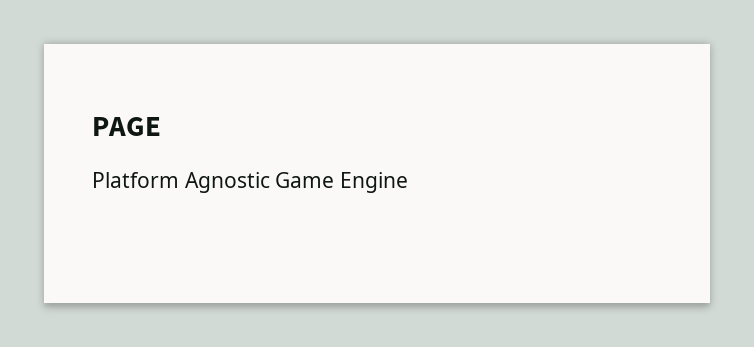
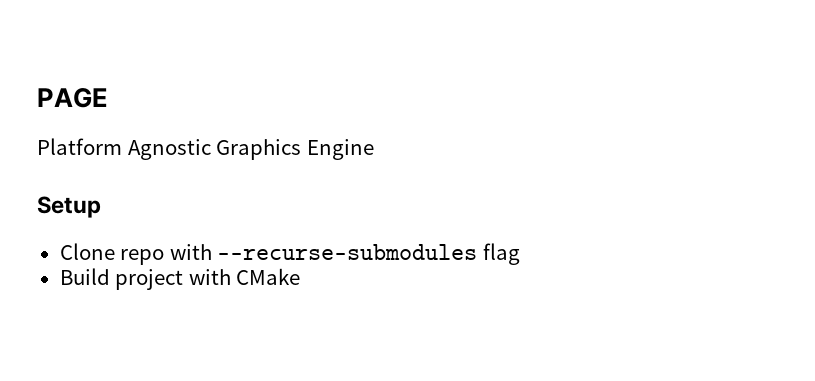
[275,172,335,188] Game -> [216,139,302,160] Graphics
(409, 182) none -> [37,196,101,218] [59,243,520,265] [59,268,301,290] // Setup // Clone repo with --recurse-submodules flag // Build project with CMake

